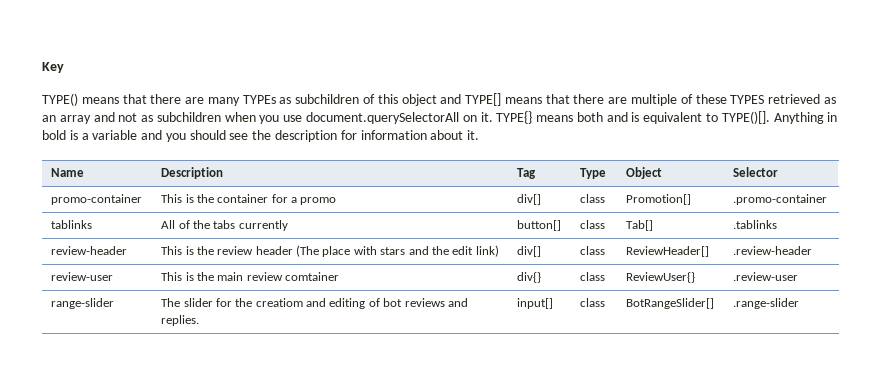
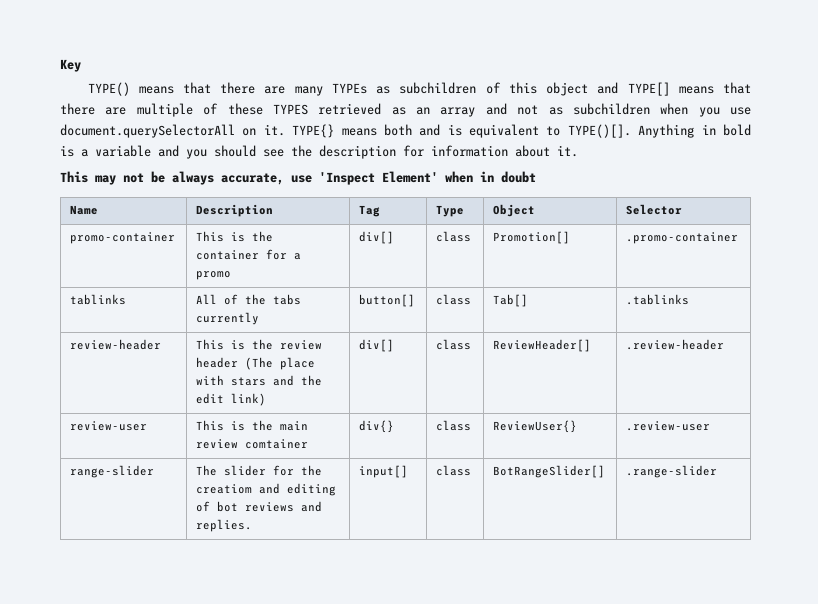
(480, 135) none -> [60,171,536,185] // This may not be always accurate, use 'Inspect Element' when in doubt

